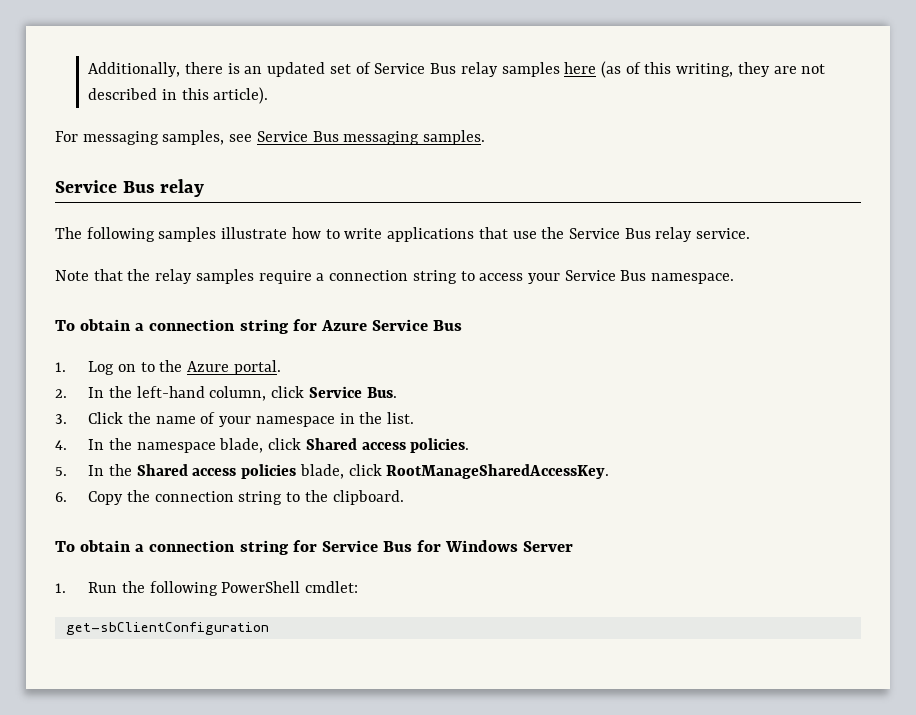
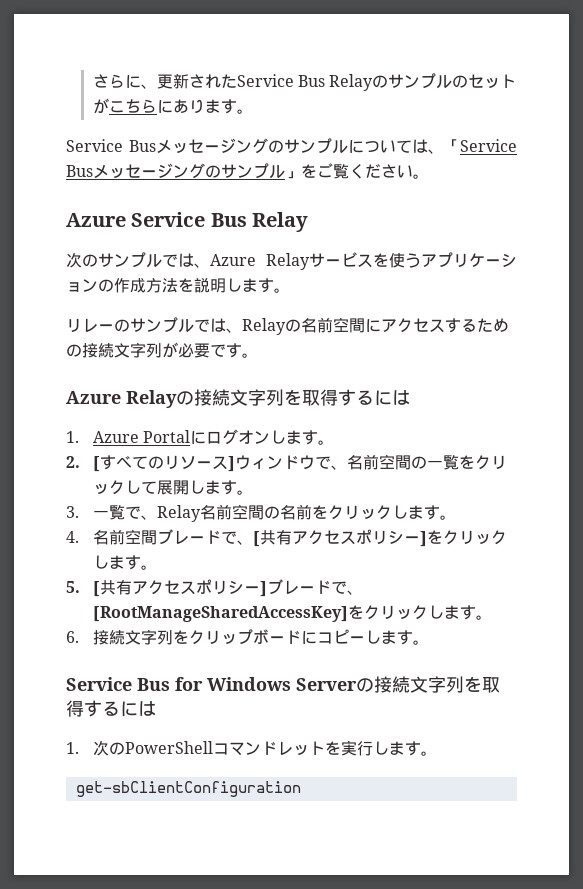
[88,61,826,78] [88,87,269,104] [55,130,486,145] [55,179,205,197] [55,227,751,242] [55,269,735,284] [55,319,463,334] [55,360,281,375] [55,386,397,401] [55,412,415,427] [55,438,470,453] [55,464,610,479] [55,490,404,505] [55,540,317,555] Additionally, there is an updated set of Service Bus relay samples here (as of this writing, they are not described in this article). // For messaging samples, see Service Bus messaging samples. // Service Bus relay // The following samples illustrate how to write applications that use the Service Bus relay service. // Note that the relay samples require a connection string to access your Service Bus namespace. // To obtain a connection string for Azure Service Bus // 1. Log on to the Azure portal. // 2. In the left-hand column, click Service Bus. // 3. Click the name of your namespace in the list. // 4. In the namespace blade, click Shared access policies. // 5. In the Shared access policies blade, click RootManageSharedAccessKey. // 6. Copy the connection string to the clipboard. // To obtain a connection string for -> [92,73,517,91] [92,98,253,114] [66,138,517,154] [66,163,429,179] [66,212,309,232] [66,252,517,270] [66,278,290,293] [66,317,509,335] [66,342,258,358] [66,389,410,408] [66,429,334,445] [66,454,507,472] [92,480,253,495] [66,504,456,522] [66,529,507,547] [92,555,157,570] [66,579,363,597] [92,605,492,622] [66,629,429,645] さらに、更新されたService Bus Relayのサンプルのセットがこちらにあります。 // Service Busメッセージングのサンプルについては、「Service Busメッセージングのサンプル」をご覧ください。 // Azure Service Bus Relay // 次のサンプルでは、Azure Relayサービスを使うアプリケーションの作成方法を説明します。 // リレーのサンプルでは、Relayの名前空間にアクセスするための接続文字列が必要です。 // Azure Relayの接続文字列を取得するには // 1. Azure Portalにログオンします。 // 2. [すべてのリソース]ウィンドウで、名前空間の一覧をクリックして展開します。 // 3.一覧で、Relay名前空間の名前をクリックします。 // 4.名前空間ブレードで、[共有アクセスポリシー]をクリックします。 // 5. [共有アクセスポリシー]ブレードで、[RootManageSharedAccessKey]をクリックします。 // 6.接続文字列をクリップボードにコピーします。 //
[55,581,359,596] // 1. Run the following PowerShell cmdlet: -> [356,676,500,693] [66,700,156,717] [66,740,437,756] の接続文字列を取得するには // 1.次のPowerShellコマンドレットを実行します。

